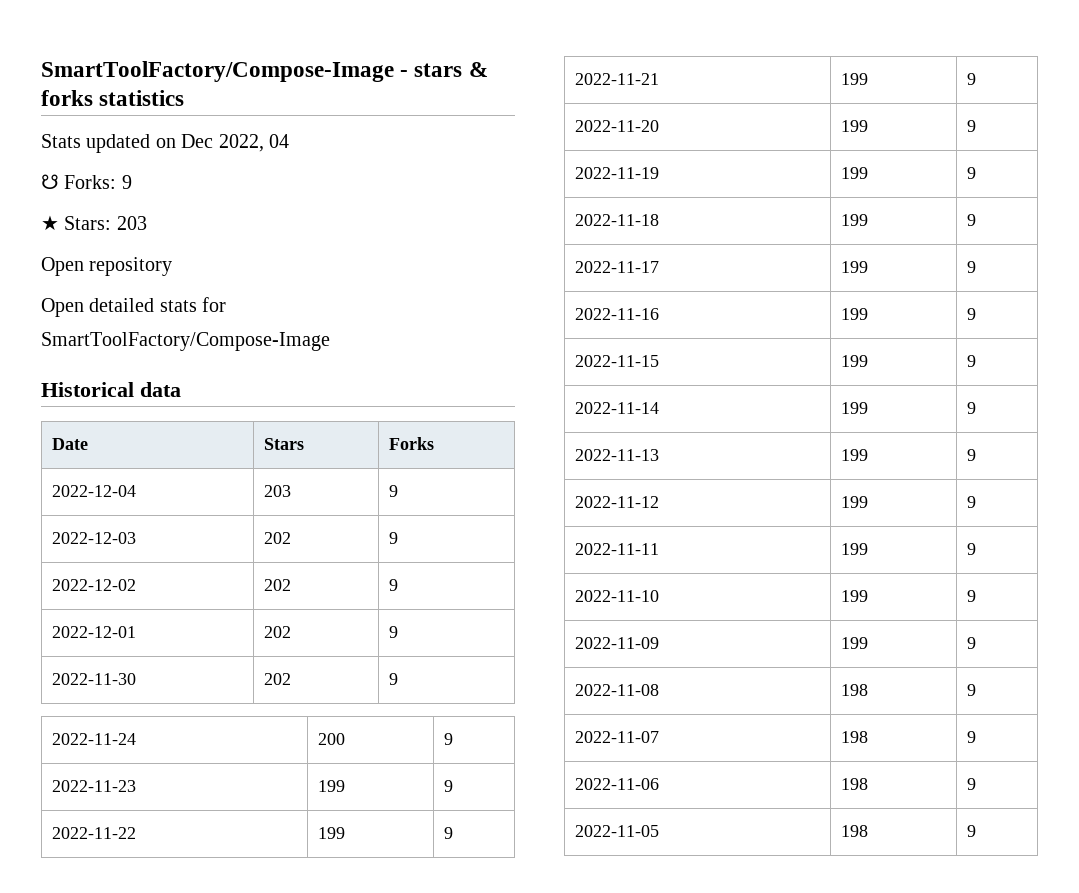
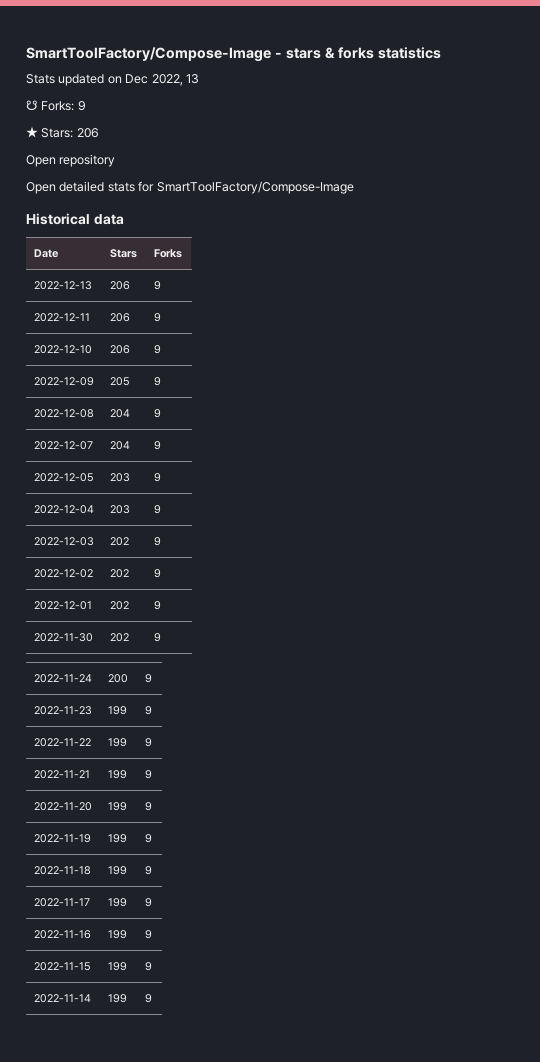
[269,134,289,148] 04 -> [185,74,199,84] 13
[116,216,147,230] 203 -> [76,128,99,138] 206
(435, 443) none -> [33,281,92,290] [109,281,130,290] [153,281,161,290] [33,313,90,322] [109,313,130,322] [153,313,161,322] [33,345,92,354] [109,345,130,354] [153,345,161,354] [33,377,94,386] [109,377,130,386] [153,377,161,386] [33,409,94,418] [109,409,130,418] [153,409,161,418] [33,441,93,450] [109,441,130,450] [153,441,161,450] [33,473,94,482] [109,473,130,482] [153,473,161,482] // 2022-12-13 | 206 | 9 // 2022-12-11 | 206 | 9 // 2022-12-10 | 206 | 9 // 2022-12-09 | 205 | 9 // 2022-12-08 | 204 | 9 // 2022-12-07 | 204 | 9 // 2022-12-05 | 203 | 9
[575,449,660,461] [841,449,869,461] [967,449,977,461] [575,496,660,508] [841,496,869,508] [967,496,977,508] [575,543,660,555] [841,543,869,555] [967,543,977,555] [575,590,660,602] [841,590,869,602] [967,590,977,602] [575,637,660,649] [841,637,869,649] [967,637,977,649] [575,684,660,696] [841,684,869,696] [967,684,977,696] [575,731,660,743] [841,731,869,743] [967,731,977,743] [575,778,660,790] [841,778,869,790] [967,778,977,790] [575,825,660,837] [841,825,869,837] [967,825,977,837] // 2022-11-13 | 199 | 9 // 2022-11-12 | 199 | 9 // 2022-11-11 | 199 | 9 // 2022-11-10 | 199 | 9 // 2022-11-09 | 199 | 9 // 2022-11-08 | 198 | 9 // 2022-11-07 | 198 | 9 // 2022-11-06 | 198 | 9 // 2022-11-05 | 198 | 9 -> (152, 998) none

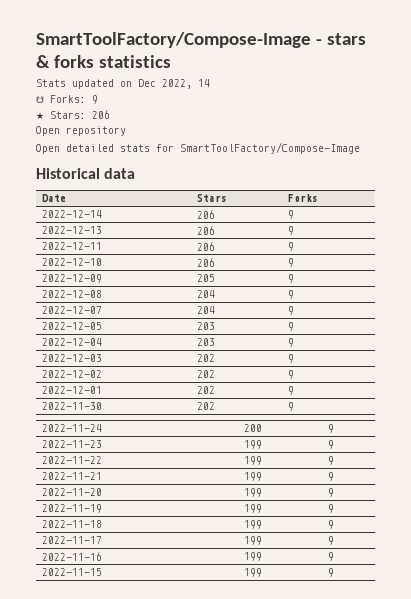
[185,74,199,84] 13 -> [198,79,210,87] 14
(182, 253) none -> [41,210,102,218] [196,210,215,219] [287,210,294,219] // 2022-12-14 | 206 | 9
[33,994,91,1003] [107,994,127,1003] [144,994,152,1003] // 2022-11-14 | 199 | 9 -> (334, 572) none

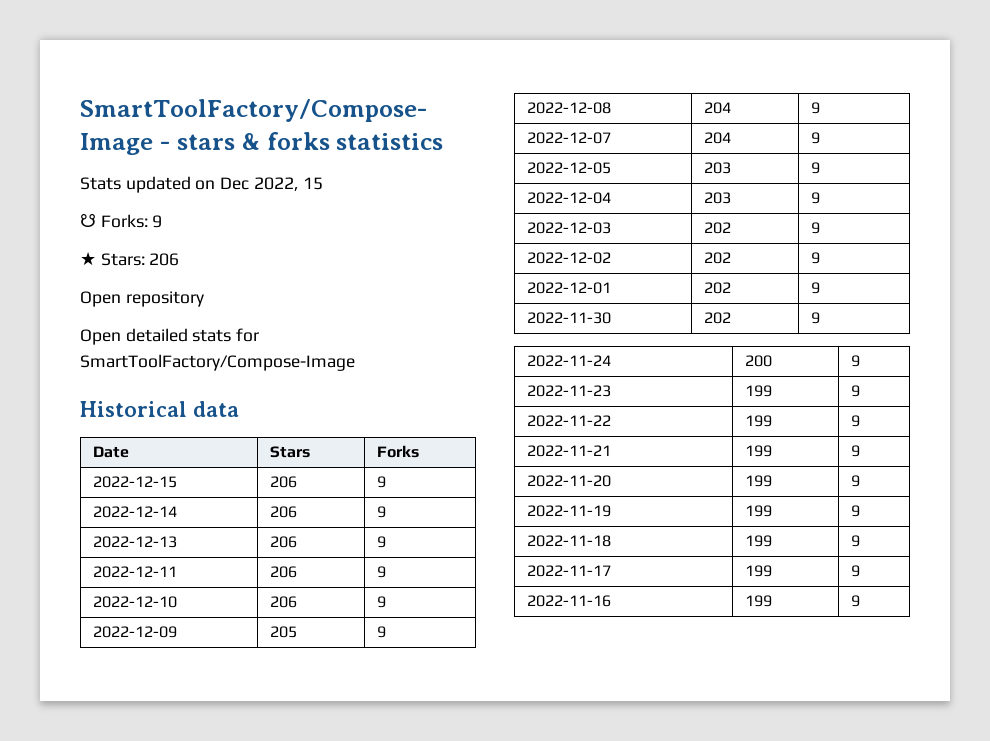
[198,79,210,87] 14 -> [302,177,323,190] 15
(318, 198) none -> [92,476,177,488] [269,476,297,488] [376,476,386,488] // 2022-12-15 | 206 | 9
[41,568,102,576] [243,568,262,577] [327,568,334,577] // 2022-11-15 | 199 | 9 -> (860, 601) none

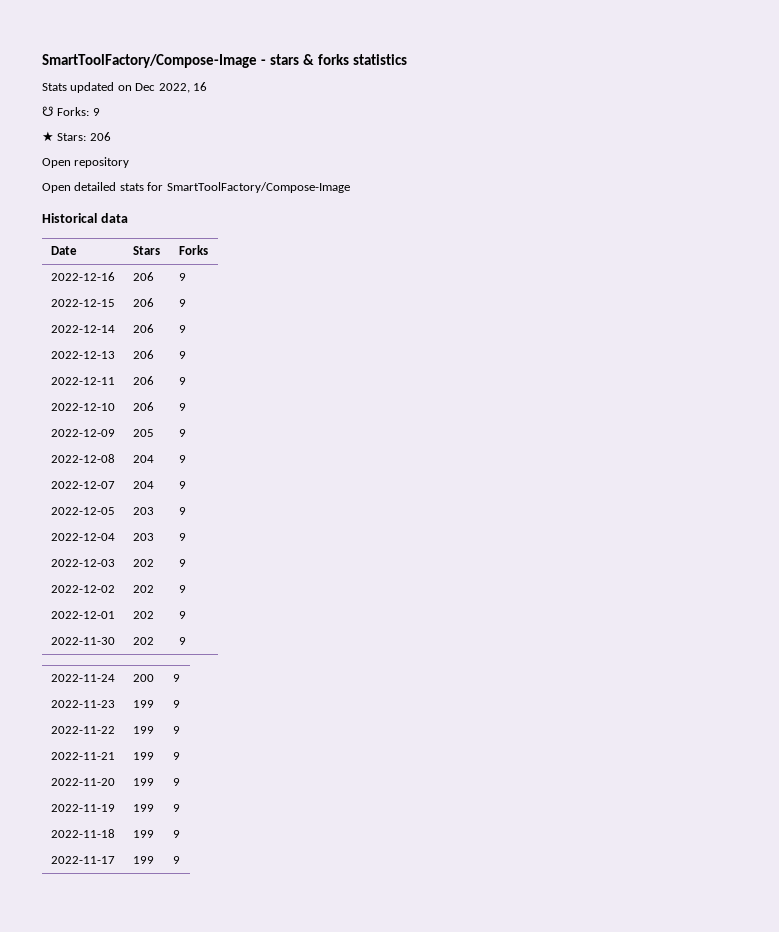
[302,177,323,190] 15 -> [192,82,207,91] 16
(419, 451) none -> [50,272,115,281] [132,272,154,281] [178,273,186,281] // 2022-12-16 | 206 | 9
[526,595,611,607] [744,595,772,607] [850,595,860,607] // 2022-11-16 | 199 | 9 -> (180, 860) none

